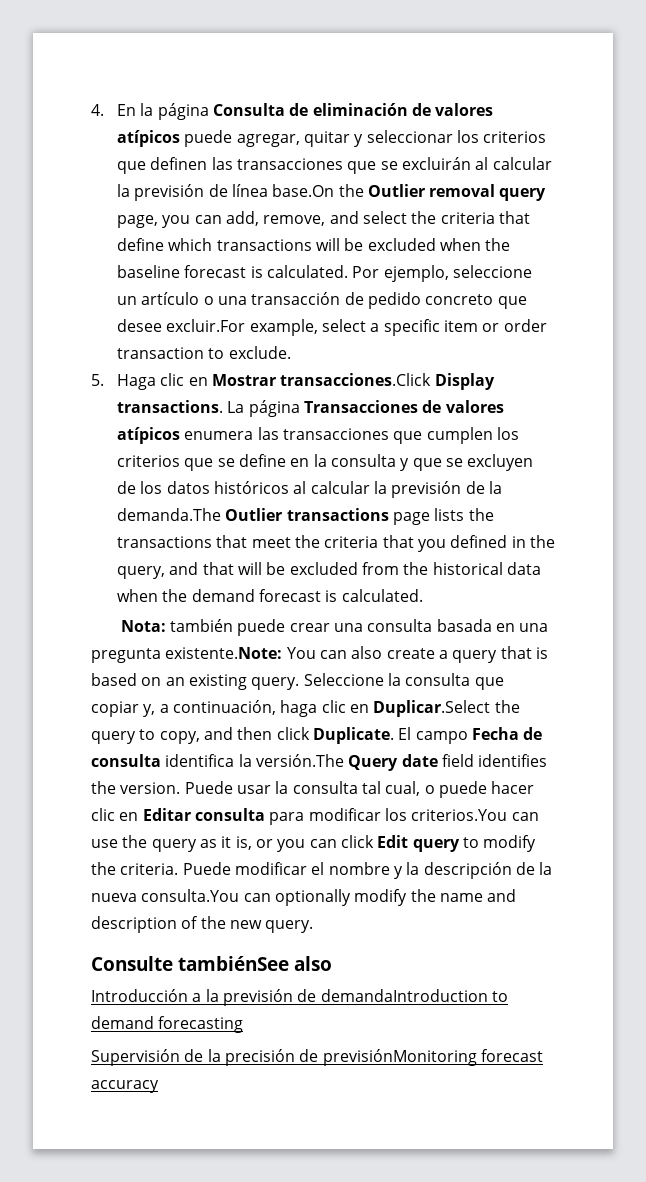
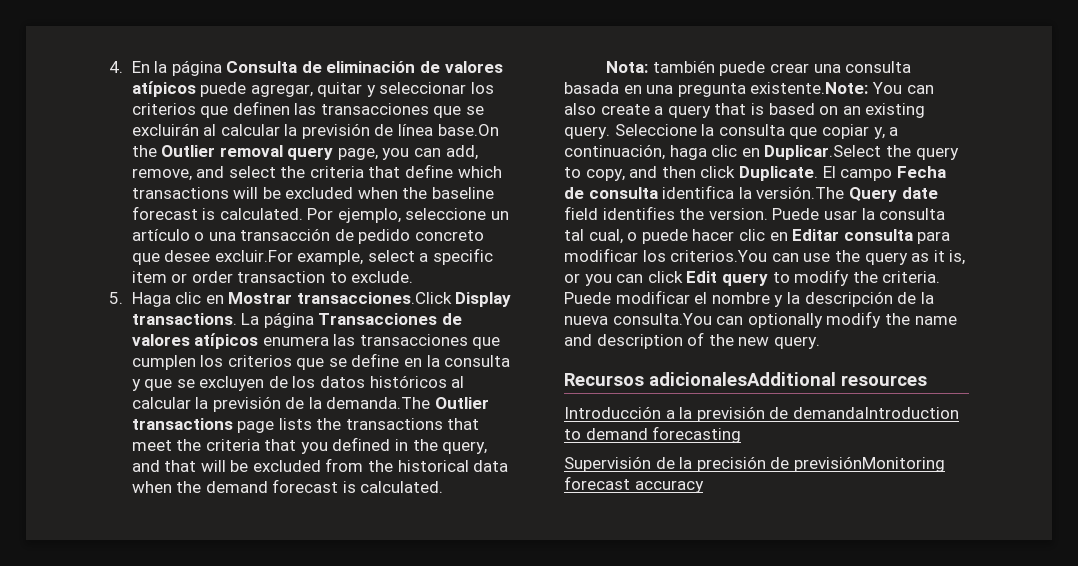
[91,956,332,971] Consulte tambiénSee also -> [564,372,927,386] Recursos adicionalesAdditional resources

